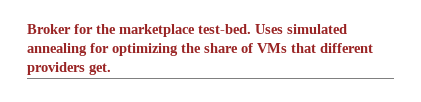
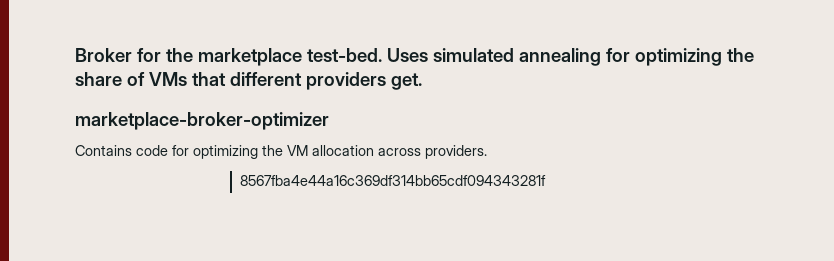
(111, 69) none -> [75,112,329,130] [75,145,487,159] [239,175,546,186] // marketplace-broker-optimizer // Contains code for optimizing the VM allocation across providers. // 8567fba4e44a16c369df314bb65cdf094343281f

